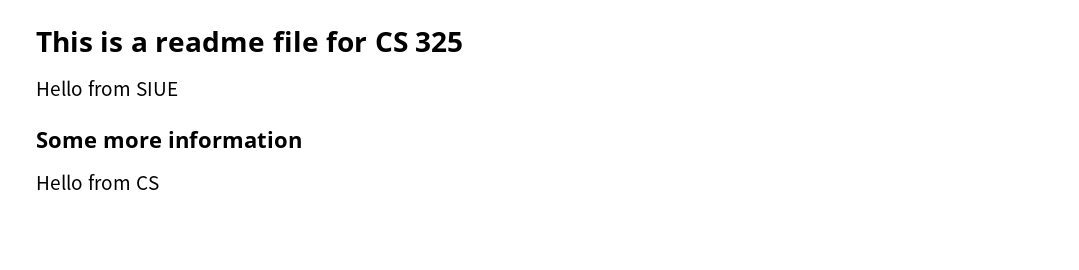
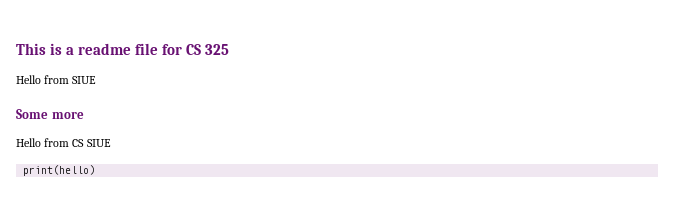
[168,131,302,148] information -> (84, 115) none
(160, 183) none -> [86,139,111,147] [23,165,96,176] SIUE // print(hello)

